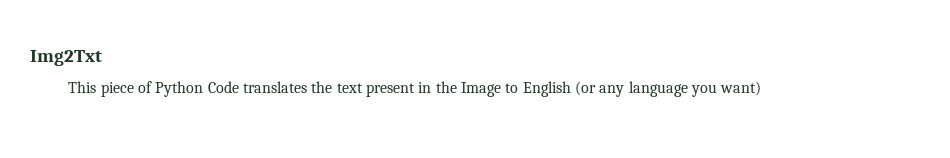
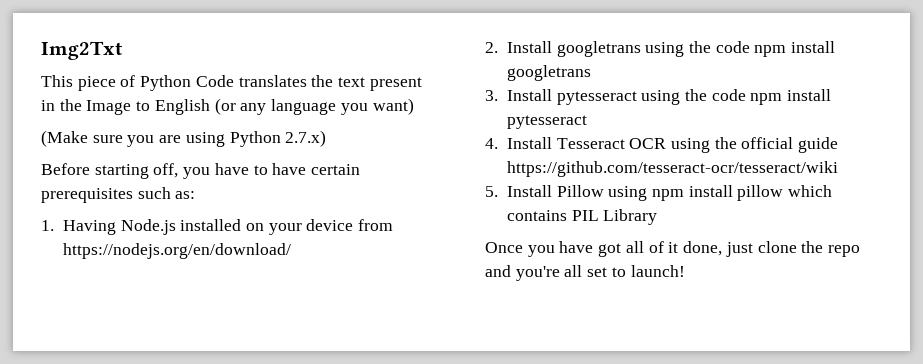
(762, 88) none -> [41,130,327,147] [41,163,361,179] [41,187,196,203] [41,219,394,235] [62,243,291,259] [485,41,836,57] [506,65,591,81] [485,89,832,105] [506,115,587,129] [485,137,839,153] [506,161,838,177] [485,185,833,201] [506,209,658,225] [485,241,860,257] [485,265,685,281] // (Make sure you are using Python 2.7.x) // Before starting off, you have to have certain prerequisites such as: // 1. Having Node.js installed on your device from https://nodejs.org/en/download/ // 2. Install googletrans using the code npm install googletrans // 3. Install pytesseract using the code npm install pytesseract // 4. Install Tesseract OCR using the official guide https://github.com/tesseract-ocr/tesseract/wiki // 5. Install Pillow using npm install pillow which contains PIL Library // Once you have got all of it done, just clone the repo and you're all set to launch!

